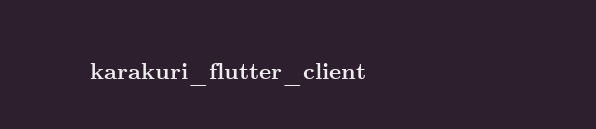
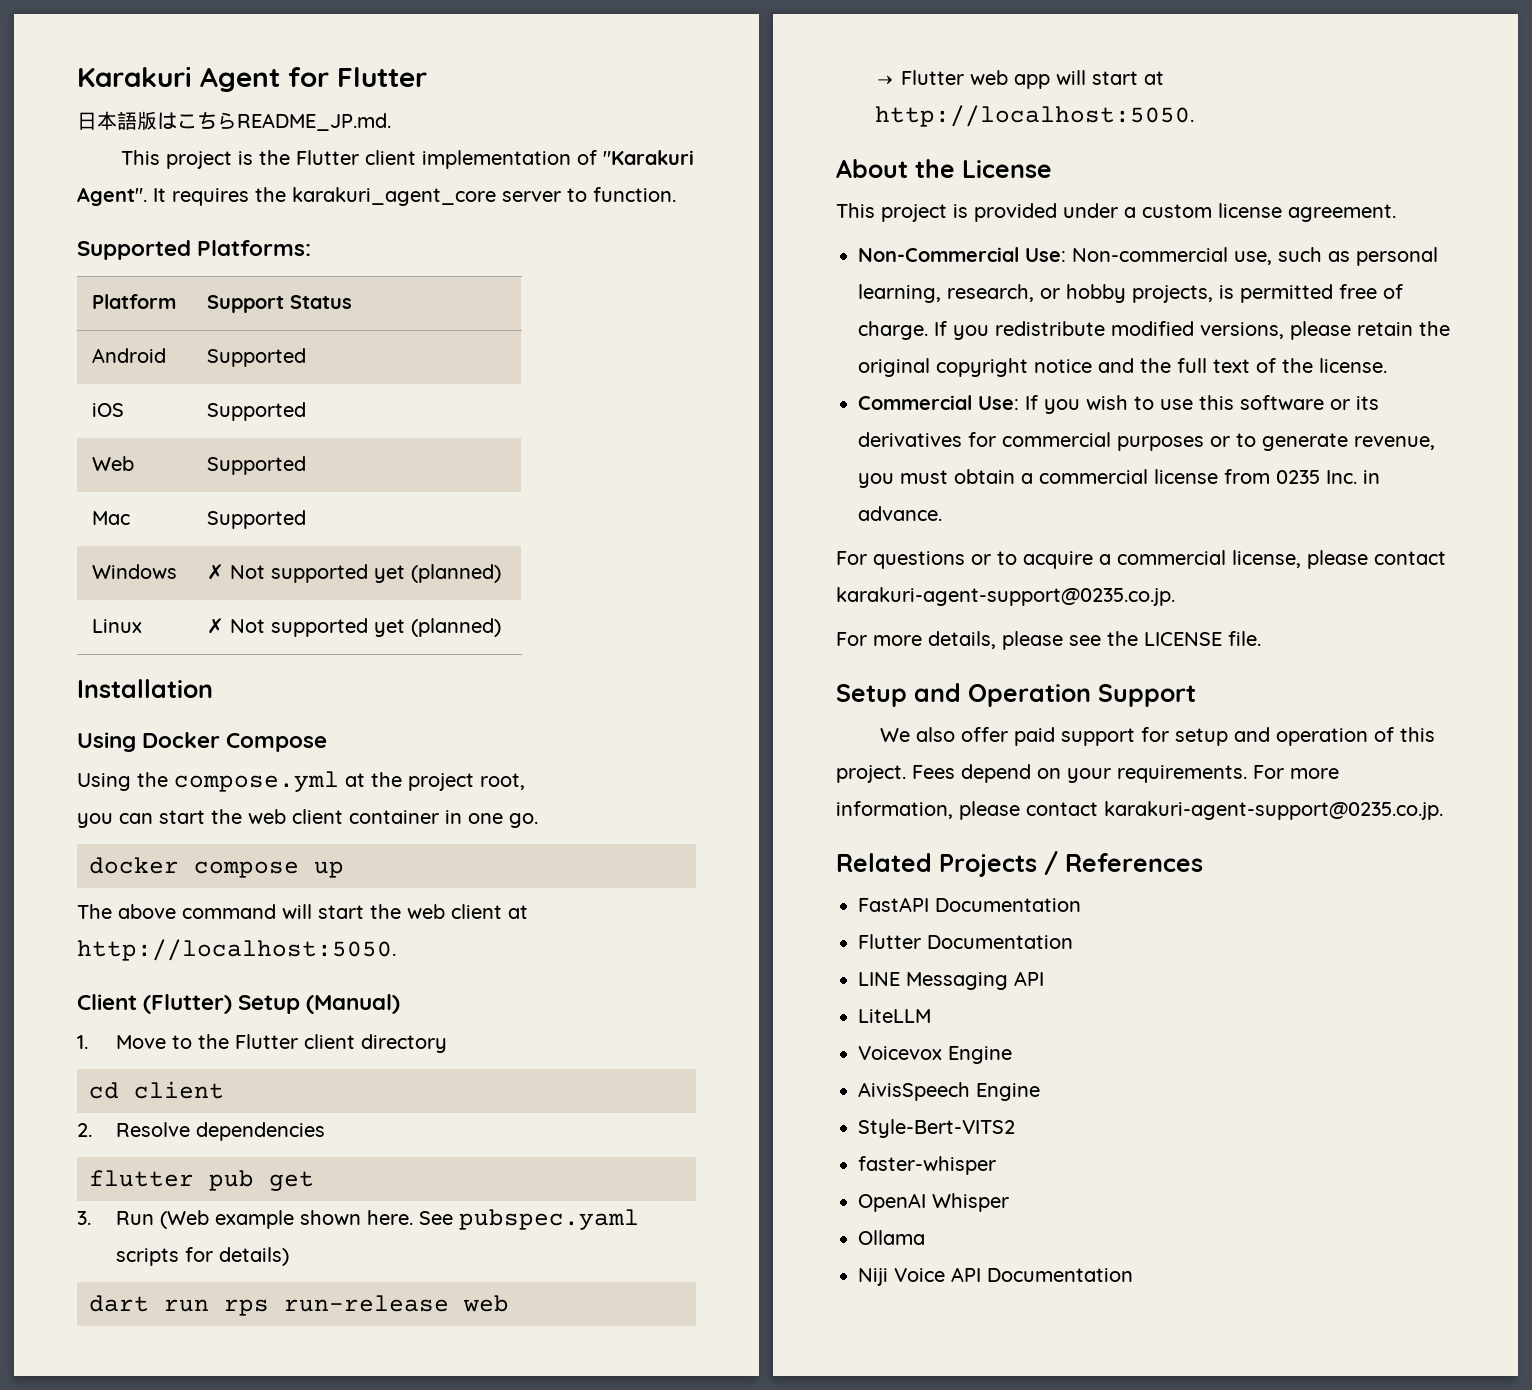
[90,63,366,86] karakuri_flutter_client -> [77,66,427,92] [77,111,391,131] [121,150,695,169] [77,187,676,206] [77,240,312,260] [91,294,176,309] [206,295,352,313] [91,348,166,363] [206,348,306,367] [91,403,124,417] [206,402,306,421] [91,456,134,471] [206,456,306,475] [91,511,130,525] [206,510,306,529] [91,564,177,579] [206,564,501,583] [91,619,142,633] [206,618,501,637] [77,679,213,698] [77,732,328,752] [77,771,525,792] [77,809,538,828] [89,857,344,878] [77,904,528,919] [77,939,396,961] [77,994,401,1014] [77,1034,447,1053] [89,1081,224,1099] [77,1122,325,1141] [89,1170,314,1191] [77,1209,639,1230] [115,1247,289,1266] [89,1295,509,1316] [874,70,1164,89] [874,105,1194,127] [836,159,1052,178] [836,203,1396,222] [858,247,1438,266] [858,284,1403,303] [858,321,1450,340] [858,358,1387,377] [858,395,1379,414] [858,432,1435,451] [858,469,1380,488] [858,506,942,521] [836,550,1446,569] [836,587,1175,606] [836,631,1261,650] [836,683,1196,707] [880,727,1436,746] [836,764,1339,783] [836,801,1443,820] [836,851,1203,877] [858,897,1081,912] [858,934,1073,949] [858,971,1044,990] [858,1009,931,1023] [858,1046,1012,1064] [858,1082,1040,1101] [858,1119,1015,1138] [858,1156,996,1175] [858,1193,1009,1212] [858,1230,925,1245] [858,1267,1133,1286] Karakuri Agent for Flutter // 日本語版はこちらREADME_JP.md. // This project is the Flutter client implementation of "Karakuri Agent". It requires the karakuri_agent_core server to function. // Supported Platforms: // Platform | Support Status // Android | Supported // iOS | Supported // Web | Supported // Mac | Supported // Windows | ✗ Not supported yet (planned) // Linux | ✗ Not supported yet (planned) // Installation // Using Docker Compose // Using the compose.yml at the project root, // you can start the web client container in one go. // docker compose up // The above command will start the web client at http://localhost:5050. // Client (Flutter) Setup (Manual) // 1. Move to the Flutter client directory // cd client // 2. Resolve dependencies // flutter pub get // 3. Run (Web example shown here. See pubspec.yaml scripts for details) // dart run rps run-release web // → Flutter web app will start at http://localhost:5050. // About the License // This project is provided under a custom license agreement. // Non-Commercial Use: Non-commercial use, such as personal learning, research, or hobby projects, is permitted free of charge. If you redistribute modified versions, please retain the original copyright notice and the full text of the license. // Commercial Use: If you wish to use this software or its derivatives for commercial purposes or to generate revenue, you must obtain a commercial license from 0235 Inc. in advance. // For questions or to acquire a commercial license, please contact karakuri-agent-support@0235.co.jp. // For more details, please see the LICENSE file. // Setup and Operation Support // We also offer paid support for setup and operation of this project. Fees depend on your requirements. For more information, please contact karakuri-agent-support@0235.co.jp. // Related Projects / References // FastAPI Documentation // Flutter Documentation // LINE Messaging API // LiteLLM // Voicevox Engine // AivisSpeech Engine // Style-Bert-VITS2 // faster-whisper // OpenAI Whisper // Ollama // Niji Voice API Documentation

